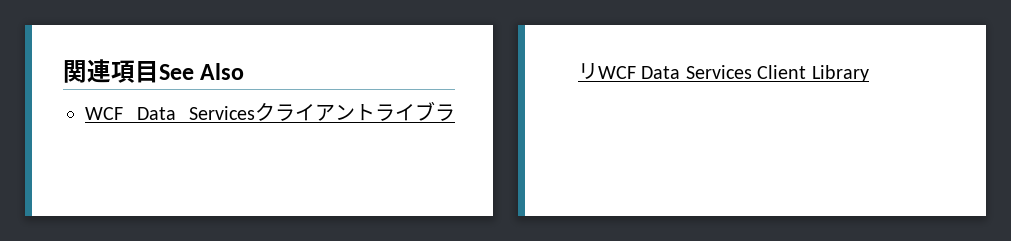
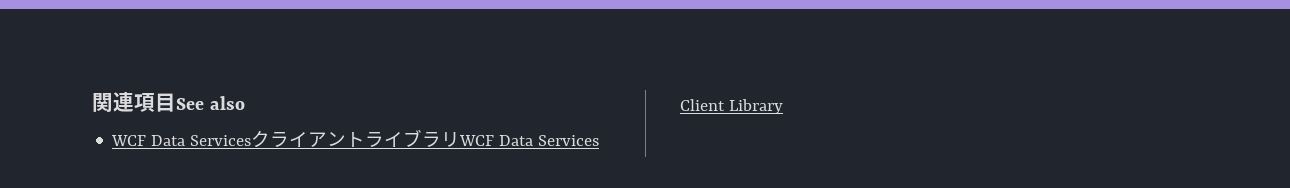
[200,63,245,80] Also -> [209,96,245,110] also

